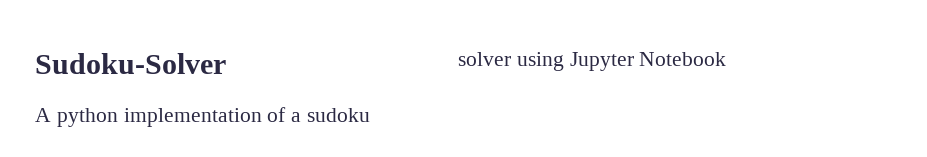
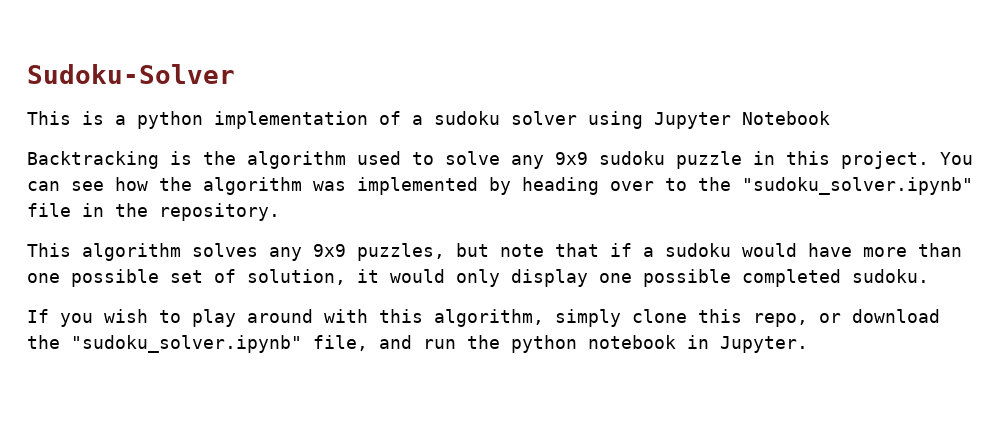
[35,108,51,122] A -> [27,111,126,125] This is a
(727, 59) none -> [27,151,973,169] [27,177,973,195] [27,203,280,221] [27,243,962,261] [27,269,929,287] [27,309,940,327] [27,335,808,353] // Backtracking is the algorithm used to solve any 9x9 sudoku puzzle in this project. You can see how the algorithm was implemented by heading over to the "sudoku_solver.ipynb" file in the repository. // This algorithm solves any 9x9 puzzles, but note that if a sudoku would have more than one possible set of solution, it would only display one possible completed sudoku. // If you wish to play around with this algorithm, simply clone this repo, or download the "sudoku_solver.ipynb" file, and run the python notebook in Jupyter.

